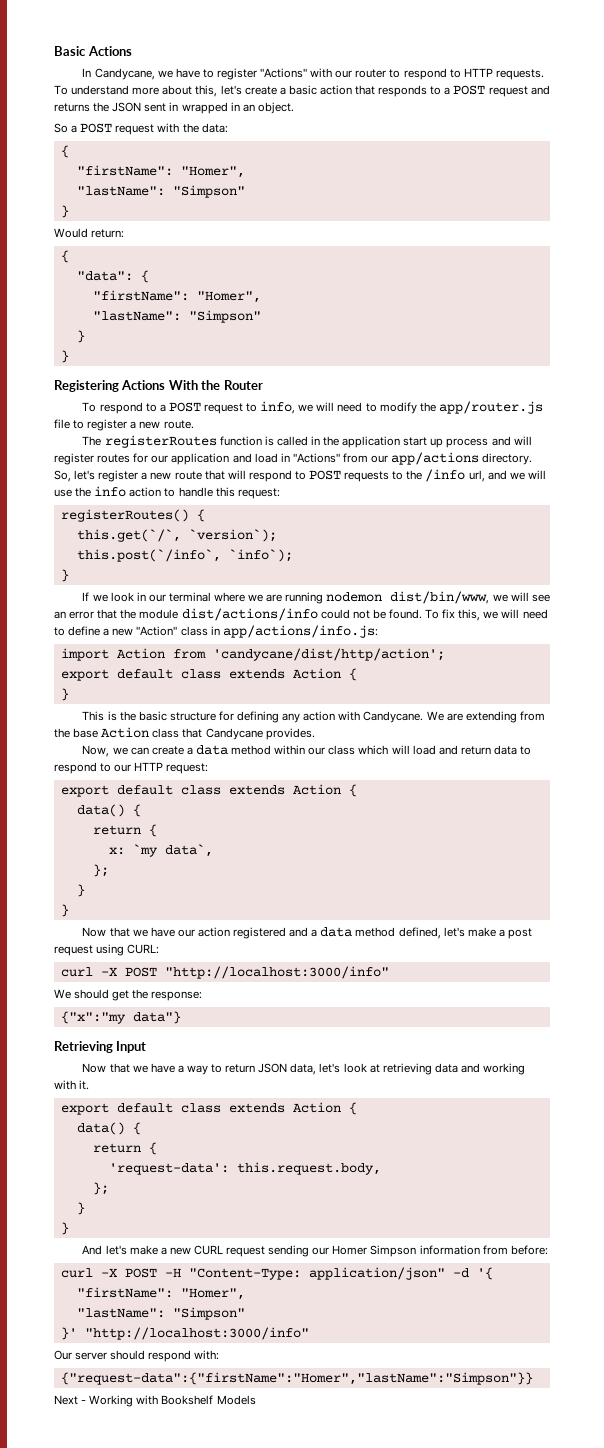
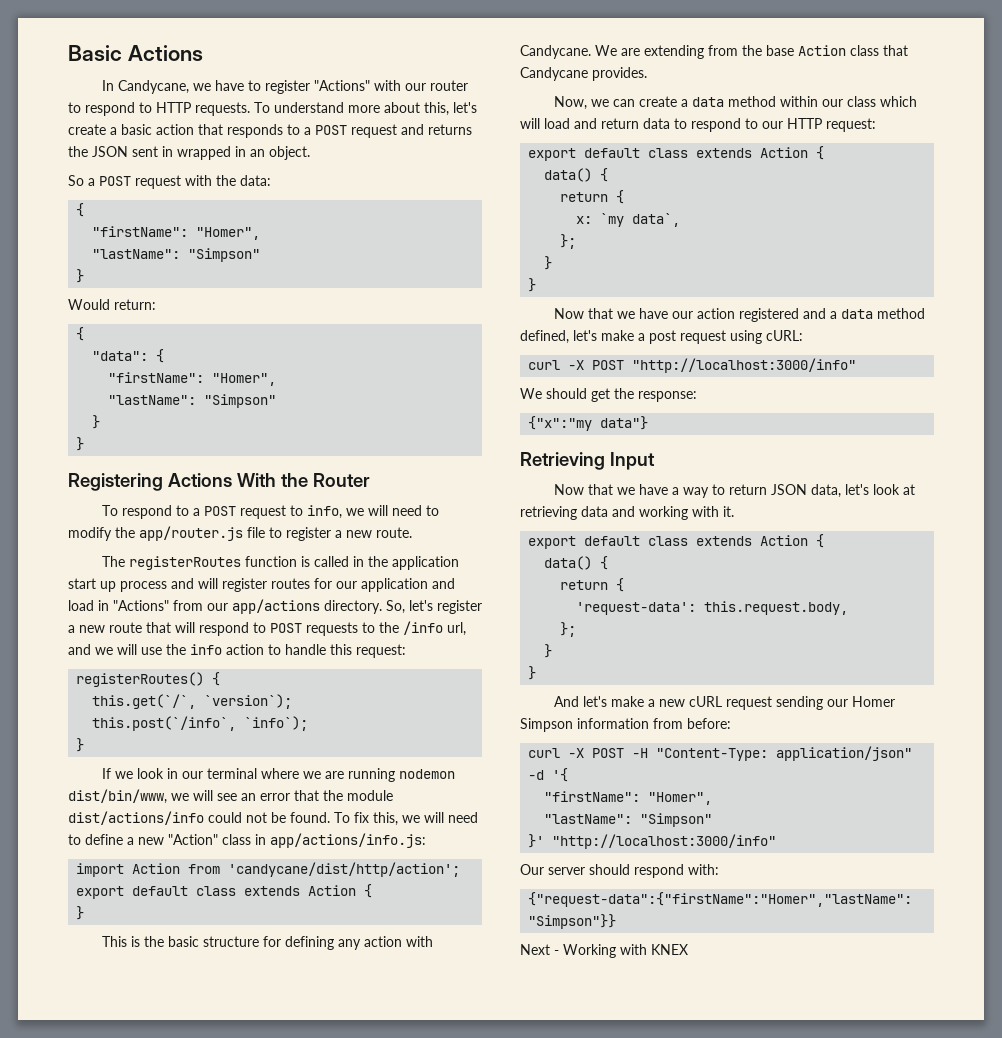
[127,944,160,954] CURL: -> [766,330,803,341] cURL:
[193,1245,223,1255] CURL -> [689,696,723,707] cURL
[161,1395,256,1405] Bookshelf Models -> [651,944,688,955] KNEX

